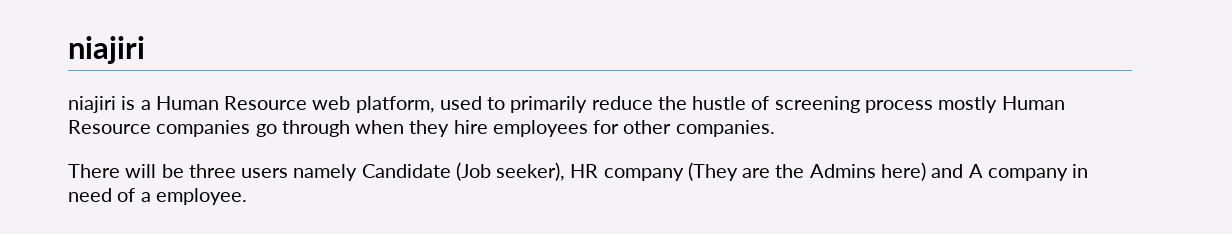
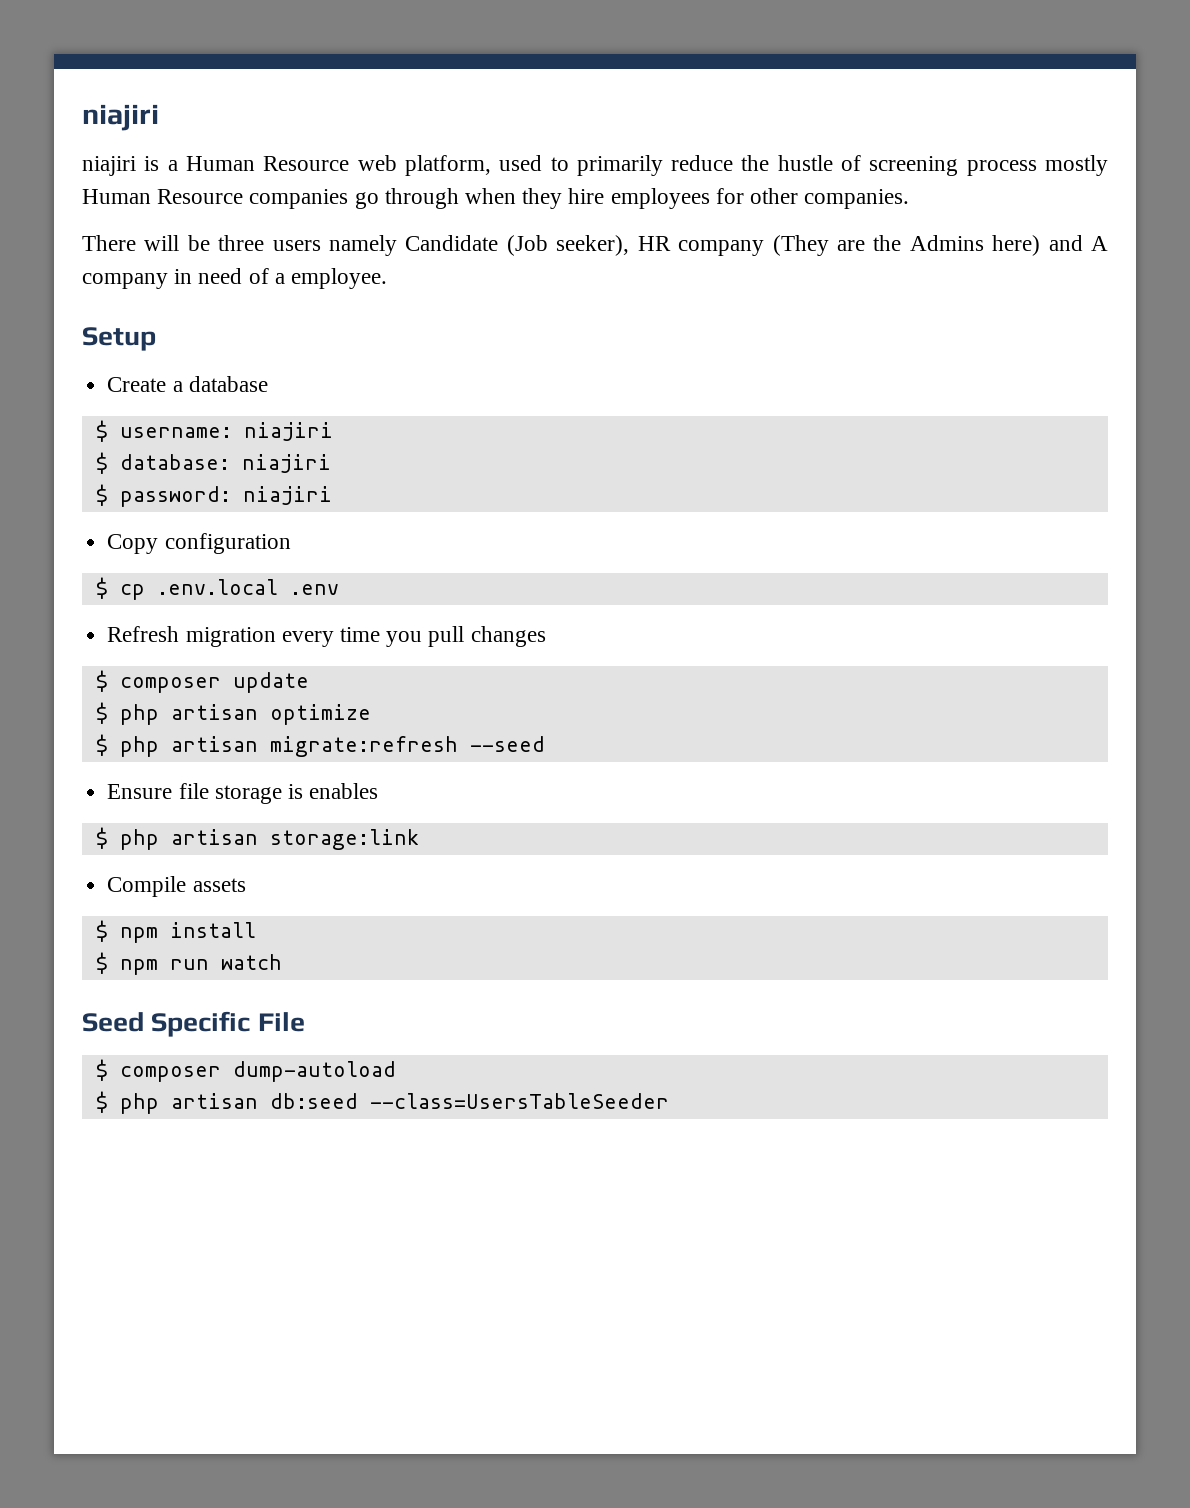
(247, 196) none -> [82,327,156,351] [107,376,268,392] [95,420,333,442] [95,452,331,474] [95,484,332,507] [107,533,291,554] [95,577,339,600] [107,626,546,647] [95,670,309,693] [95,702,371,725] [95,734,545,757] [107,783,379,804] [95,827,419,850] [107,876,246,897] [95,920,256,943] [95,952,282,975] [82,1011,305,1037] [95,1059,396,1082] [95,1091,669,1114] // Setup // Create a database // $ username: niajiri // $ database: niajiri // $ password: niajiri // Copy configuration // $ cp .env.local .env // Refresh migration every time you pull changes // $ composer update // $ php artisan optimize // $ php artisan migrate:refresh --seed // Ensure file storage is enables // $ php artisan storage:link // Compile assets // $ npm install // $ npm run watch // Seed Specific File // $ composer dump-autoload // $ php artisan db:seed --class=UsersTableSeeder

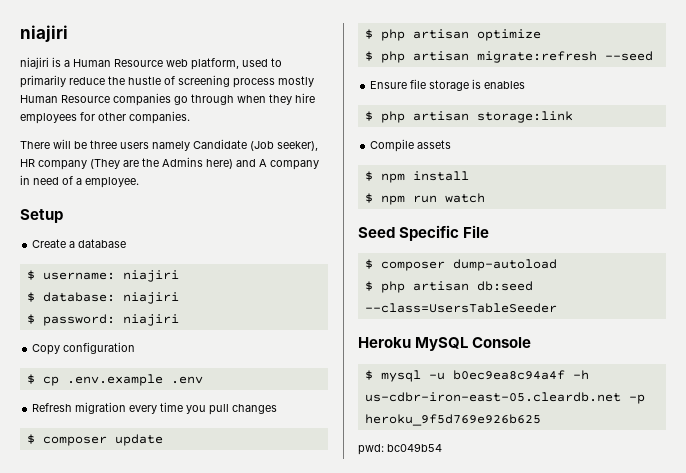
[156,579,278,595] .env.local -> [66,374,163,386] .env.example
(669, 1101) none -> [358,337,532,351] [364,370,589,382] [364,392,645,404] [364,414,541,426] [358,443,442,455] // Heroku MySQL Console // $ mysql -u b0ec9ea8c94a4f -h us-cdbr-iron-east-05.cleardb.net -p heroku_9f5d769e926b625 // pwd: bc049b54

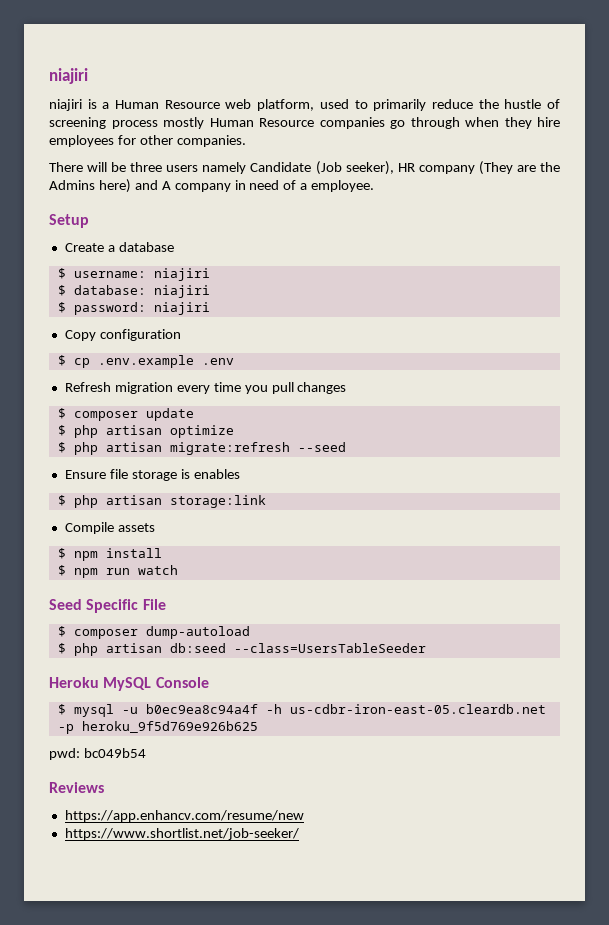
(442, 447) none -> [49,782,104,793] [64,810,304,822] [64,828,299,840] // Reviews // https://app.enhancv.com/resume/new // https://www.shortlist.net/job-seeker/

